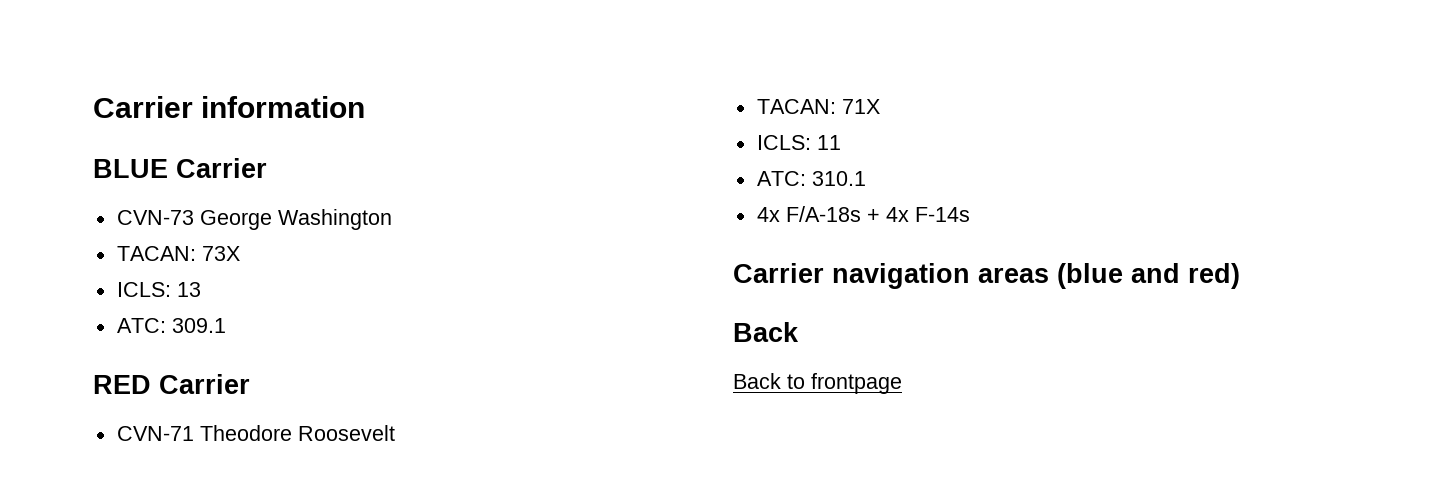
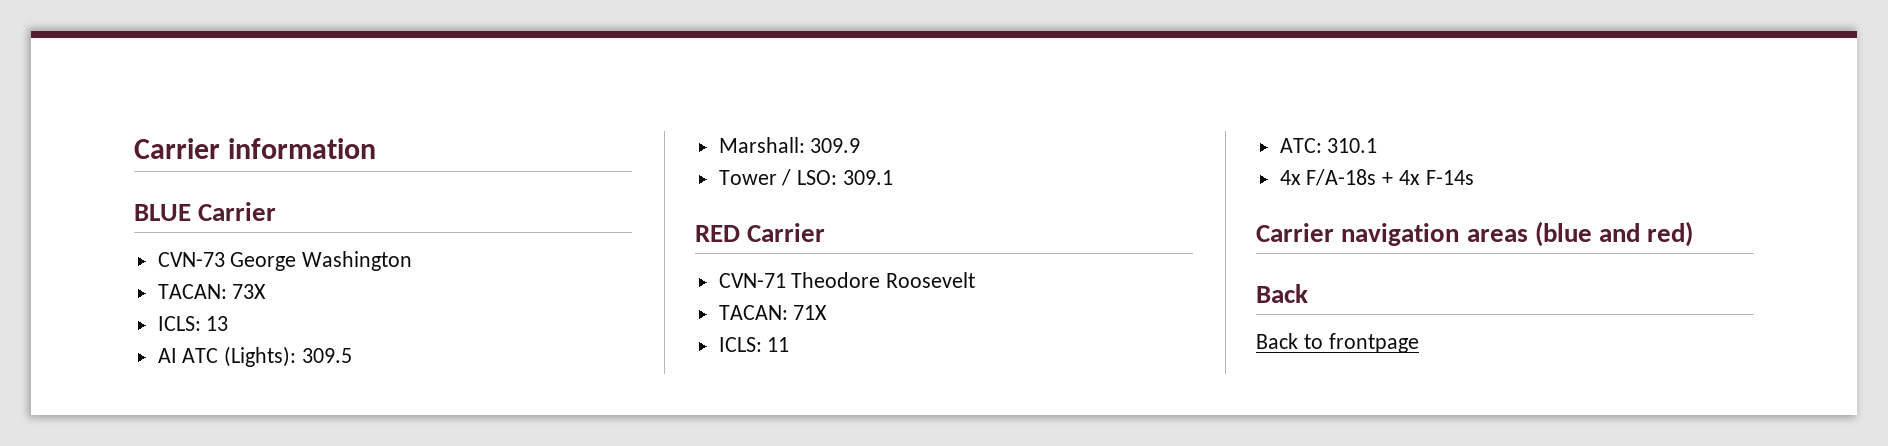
[116,318,166,333] ATC: -> [157,346,353,367] [718,137,861,153] [718,169,838,186] AI ATC (Lights): 309.5 // Marshall: 309.9 // Tower / LSO:

